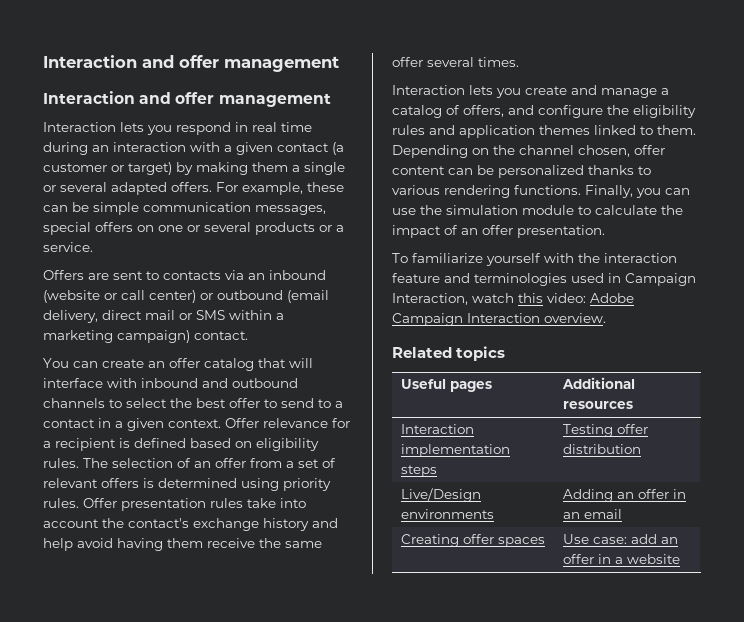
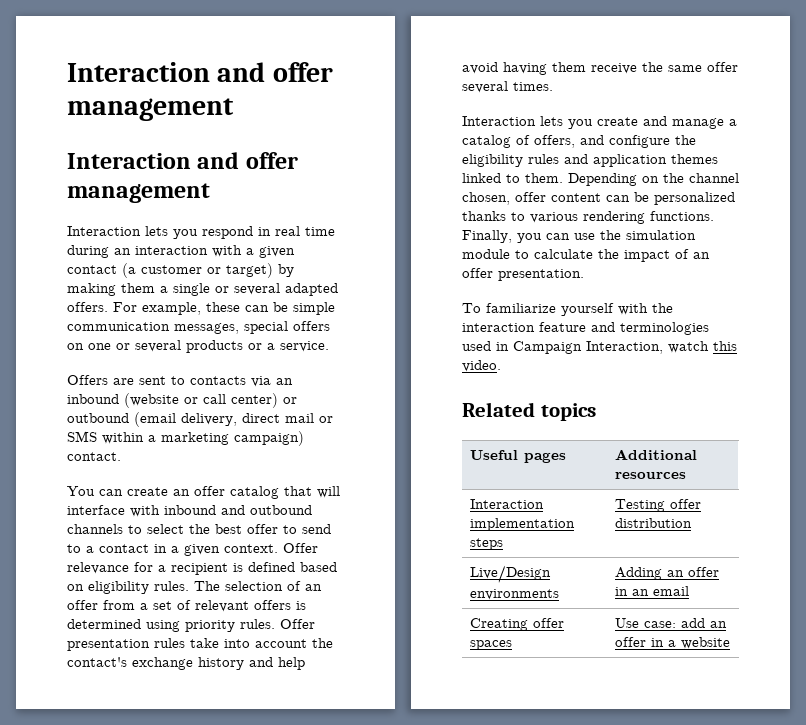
[547,293,634,303] [392,313,606,326] video: Adobe Campaign Interaction overview. -> [462,360,501,372] video.

